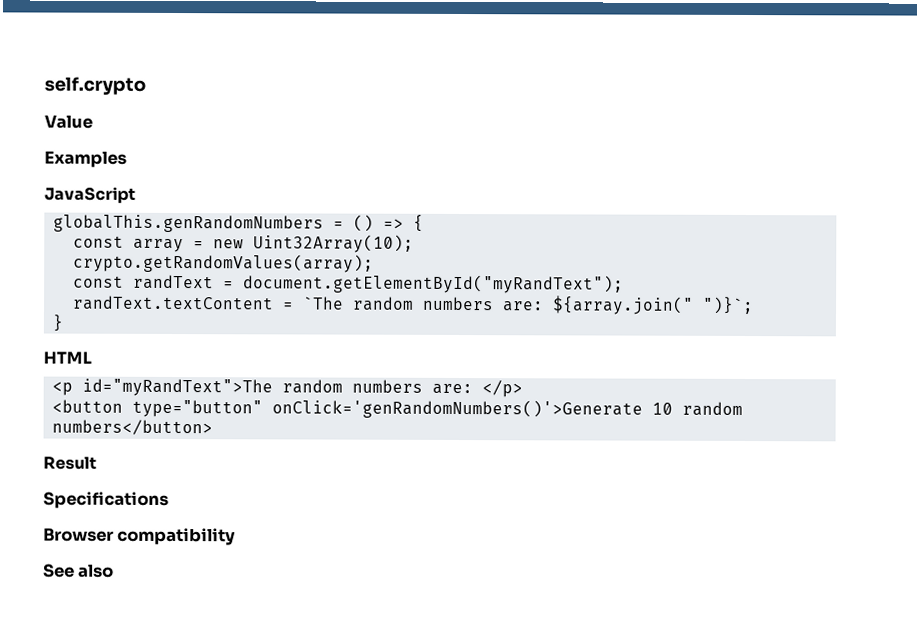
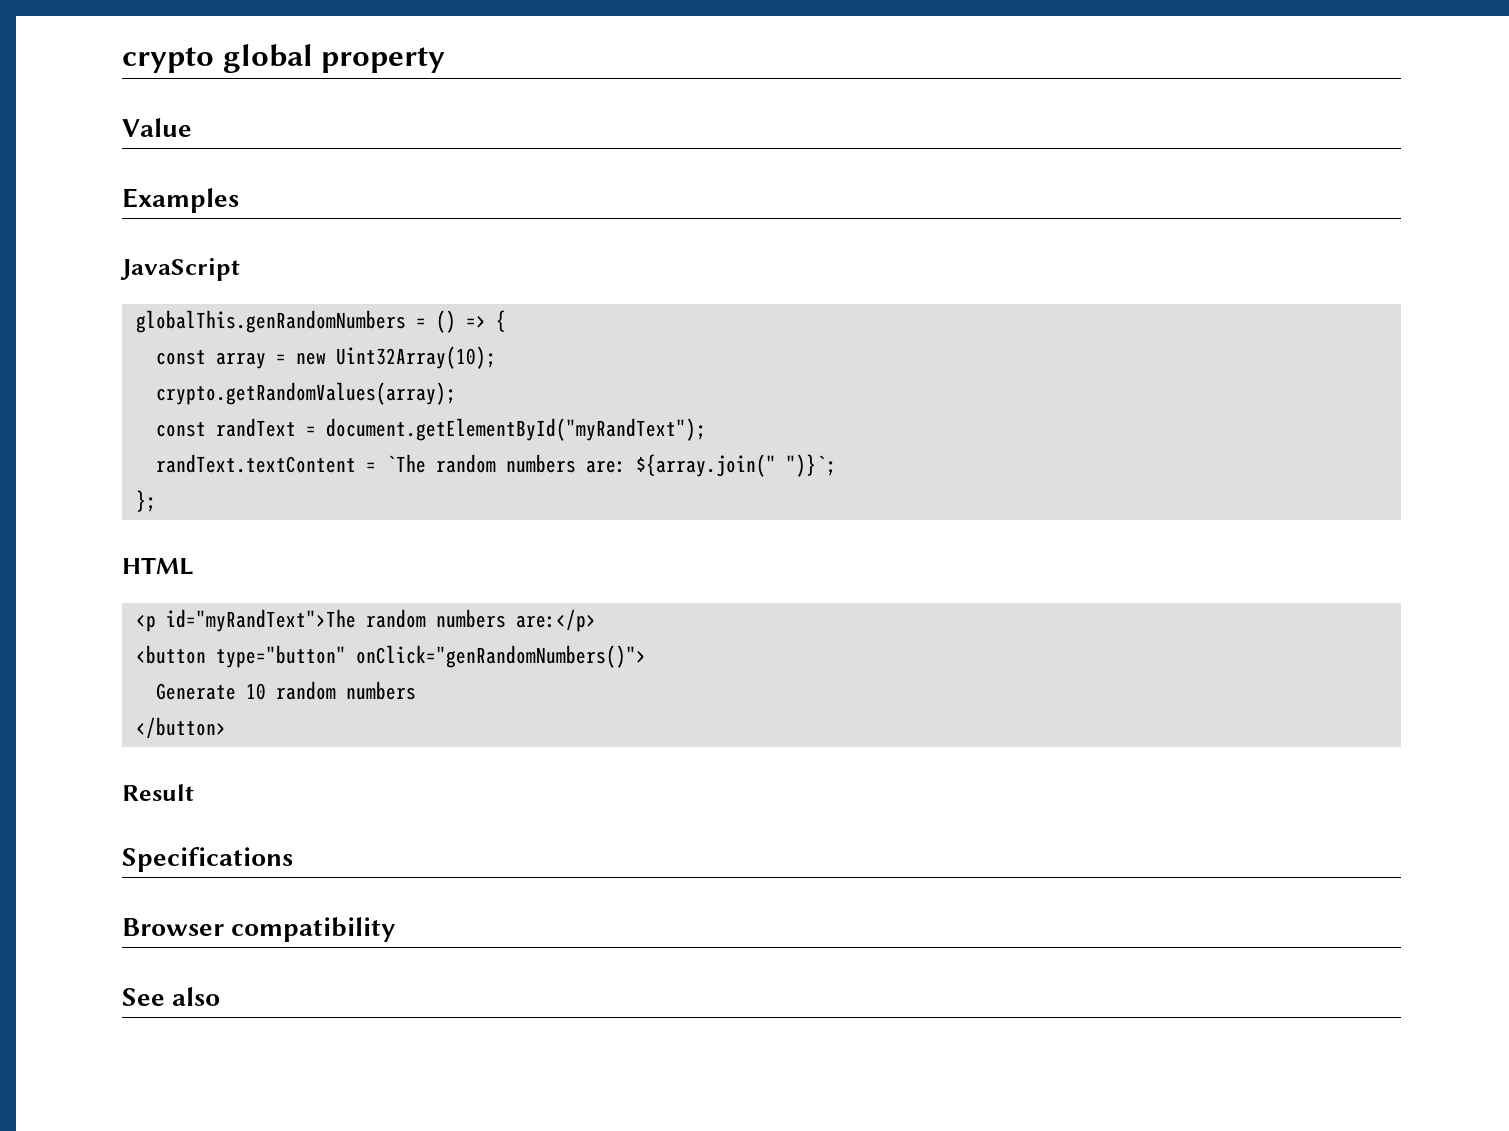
[44,76,146,95] self.crypto -> [122,44,446,73] crypto global property
[52,314,63,332] } -> [135,490,156,512] };
[432,380,523,398] are: </p> -> [515,609,596,632] are:</p>
[272,399,743,419] [52,419,213,436] onClick='genRandomNumbers()'>Generate 10 random numbers</button> -> [355,645,646,668] [155,681,416,700] [135,717,226,739] onClick="genRandomNumbers()"> // Generate 10 random numbers // </button>

